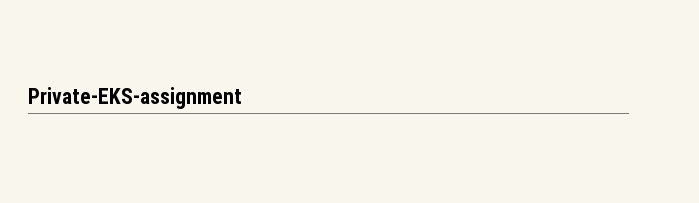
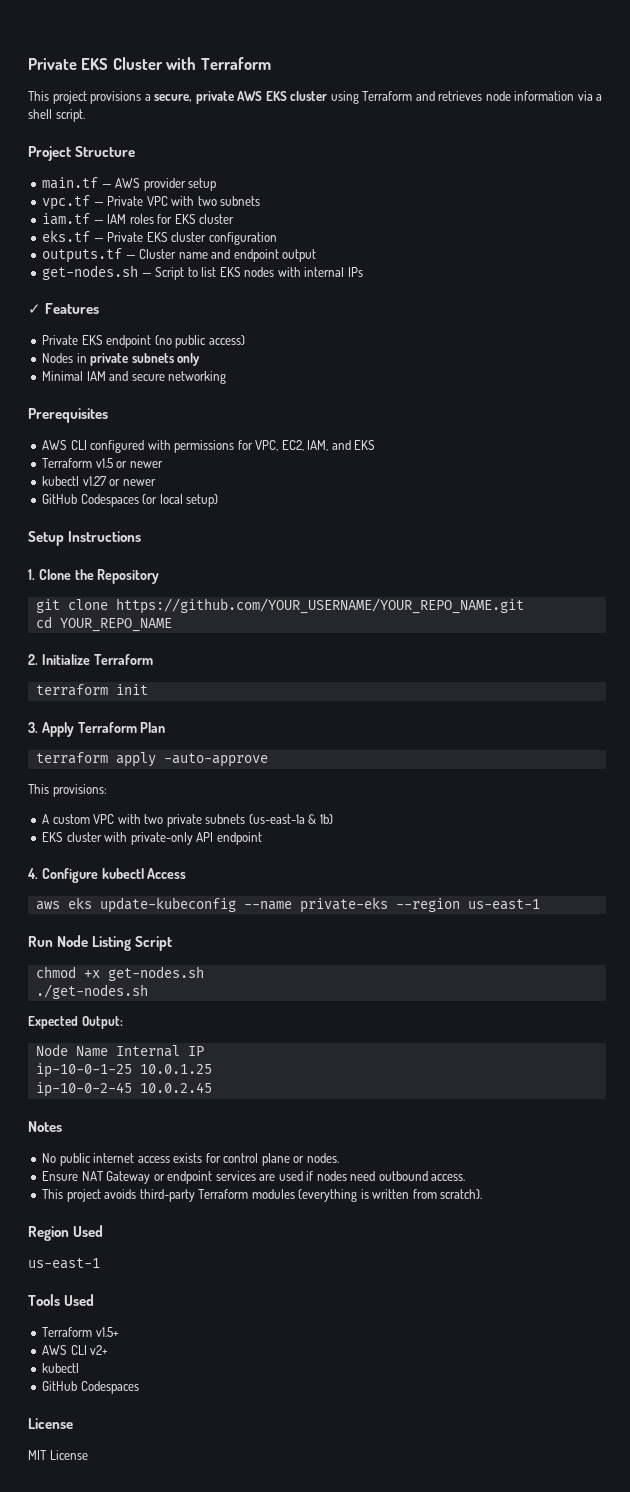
[28,87,242,109] Private-EKS-assignment -> [28,57,271,70] [28,91,603,104] [28,109,85,122] [28,146,136,161] [42,177,217,191] [42,195,261,210] [42,213,235,225] [42,230,277,245] [42,248,317,263] [42,265,363,280] [28,303,100,314] [42,335,245,348] [42,353,201,366] [42,371,227,384] [28,408,108,423] [42,440,376,453] [42,458,163,468] [42,476,156,486] [42,494,219,507] [28,531,142,546] [28,569,160,584] [35,598,524,614] [35,616,172,632] [28,654,153,665] [35,684,148,696] [28,722,166,737] [35,752,268,767] [28,784,107,797] [42,814,333,827] [42,832,262,845] [27,868,187,883] [35,897,540,913] [28,935,173,951] [35,966,204,981] [35,984,148,999] [28,1016,123,1029] [35,1044,204,1057] [35,1063,212,1078] [35,1082,212,1097] [28,1121,62,1132] [42,1153,339,1166] [42,1171,466,1184] [42,1189,483,1202] [28,1225,104,1241] [28,1258,100,1269] [28,1294,95,1306] [42,1327,119,1337] [42,1345,109,1355] [42,1363,80,1373] [42,1381,139,1394] [28,1418,73,1429] [28,1450,88,1460] Private EKS Cluster with Terraform // This project provisions a secure, private AWS EKS cluster using Terraform and retrieves node information via a shell script. // Project Structure // main.tf — AWS provider setup // vpc.tf — Private VPC with two subnets // iam.tf — IAM roles for EKS cluster // eks.tf — Private EKS cluster configuration // outputs.tf — Cluster name and endpoint output // get-nodes.sh — Script to list EKS nodes with internal IPs // ✓ Features // Private EKS endpoint (no public access) // Nodes in private subnets only // Minimal IAM and secure networking // Prerequisites // AWS CLI configured with permissions for VPC, EC2, IAM, and EKS // Terraform v1.5 or newer // kubectl v1.27 or newer // GitHub Codespaces (or local setup) // Setup Instructions // 1. Clone the Repository // git clone https://github.com/YOUR_USERNAME/YOUR_REPO_NAME.git // cd YOUR_REPO_NAME // 2. Initialize Terraform // terraform init // 3. Apply Terraform Plan // terraform apply -auto-approve // This provisions: // A custom VPC with two private subnets (us-east-1a & 1b) // EKS cluster with private-only API endpoint // 4. Configure kubectl Access // aws eks update-kubeconfig --name private-eks --region us-east-1 // Run Node Listing Script // chmod +x get-nodes.sh // ./get-nodes.sh // Expected Output: // Node Name Internal IP // ip-10-0-1-25 10.0.1.25 // ip-10-0-2-45 10.0.2.45 // Notes // No public internet access exists for control plane or nodes. // Ensure NAT Gateway or endpoint services are used if nodes need outbound access. // This project avoids third-party Terraform modules (everything is written from scratch). // Region Used // us-east-1 // Tools Used // Terraform v1.5+ // AWS CLI v2+ // kubectl // GitHub Codespaces // License // MIT License

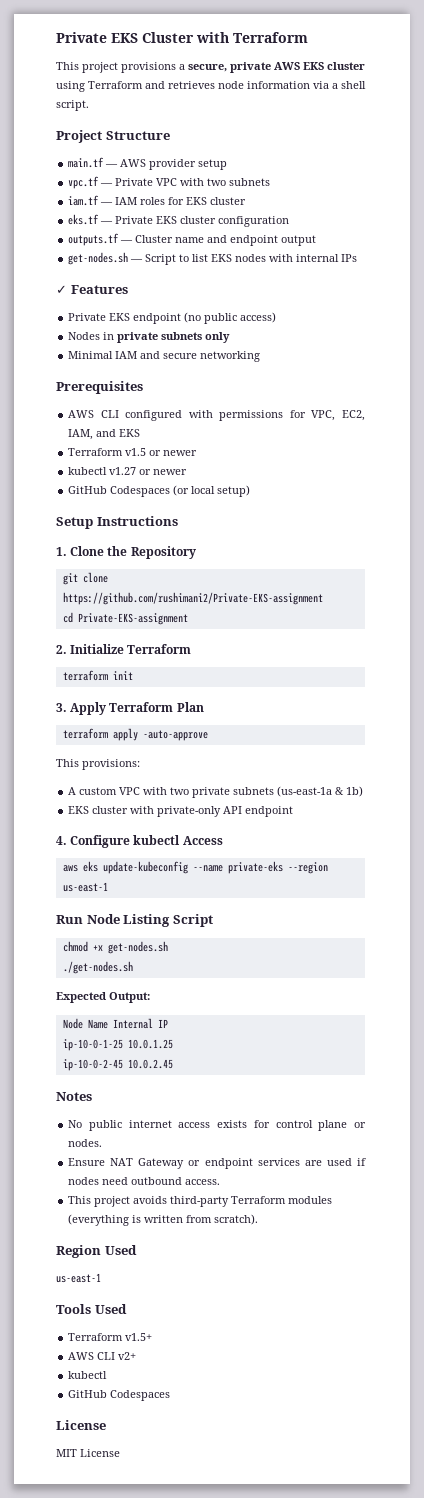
[115,598,524,614] https://github.com/YOUR_USERNAME/YOUR_REPO_NAME.git -> [62,592,323,605] https://github.com/rushimani2/Private-EKS-assignment
[59,618,172,632] YOUR_REPO_NAME -> [77,613,188,625] Private-EKS-assignment

